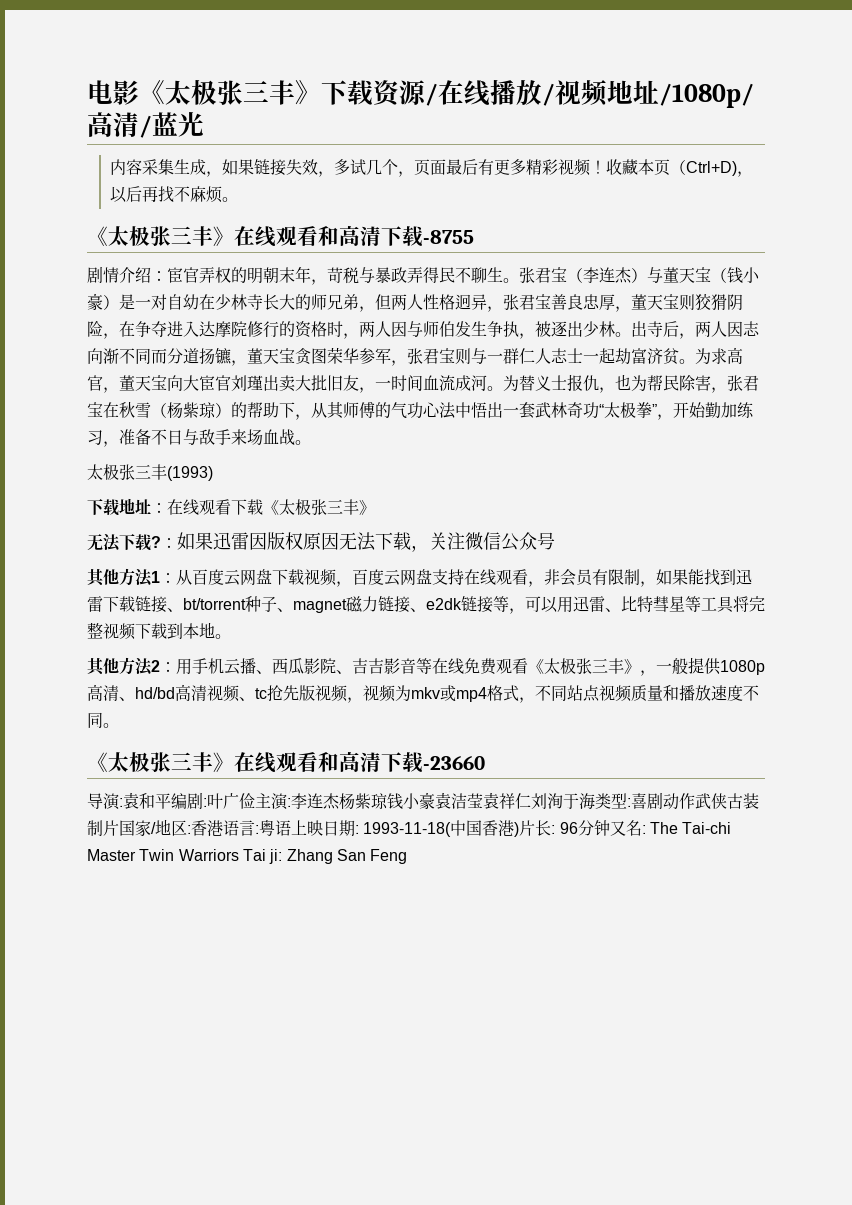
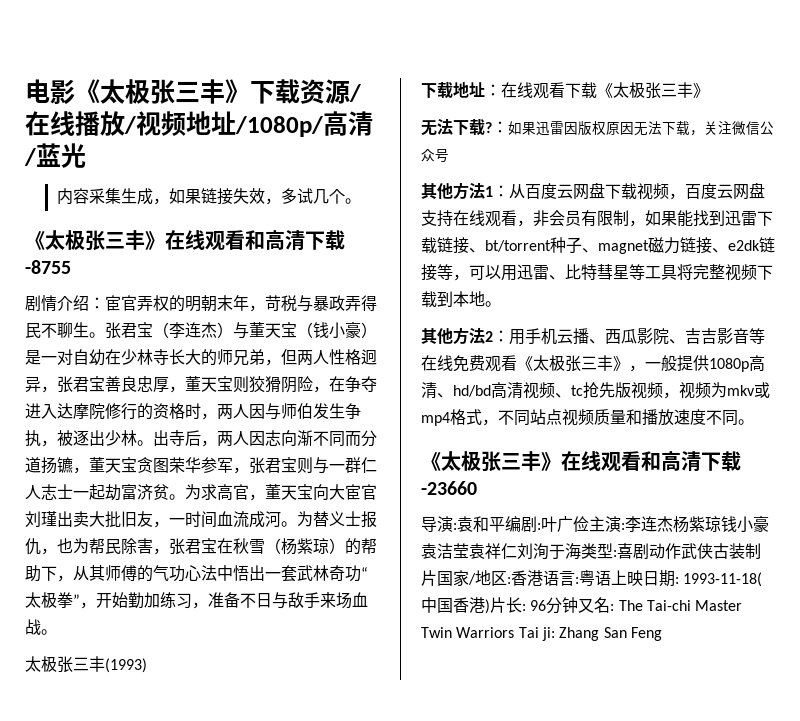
[398,159,754,177] [110,186,223,203] ，页面最后有更多精彩视频！收藏本页（Ctrl+D)，以后再找不麻烦 -> (345, 196) none

